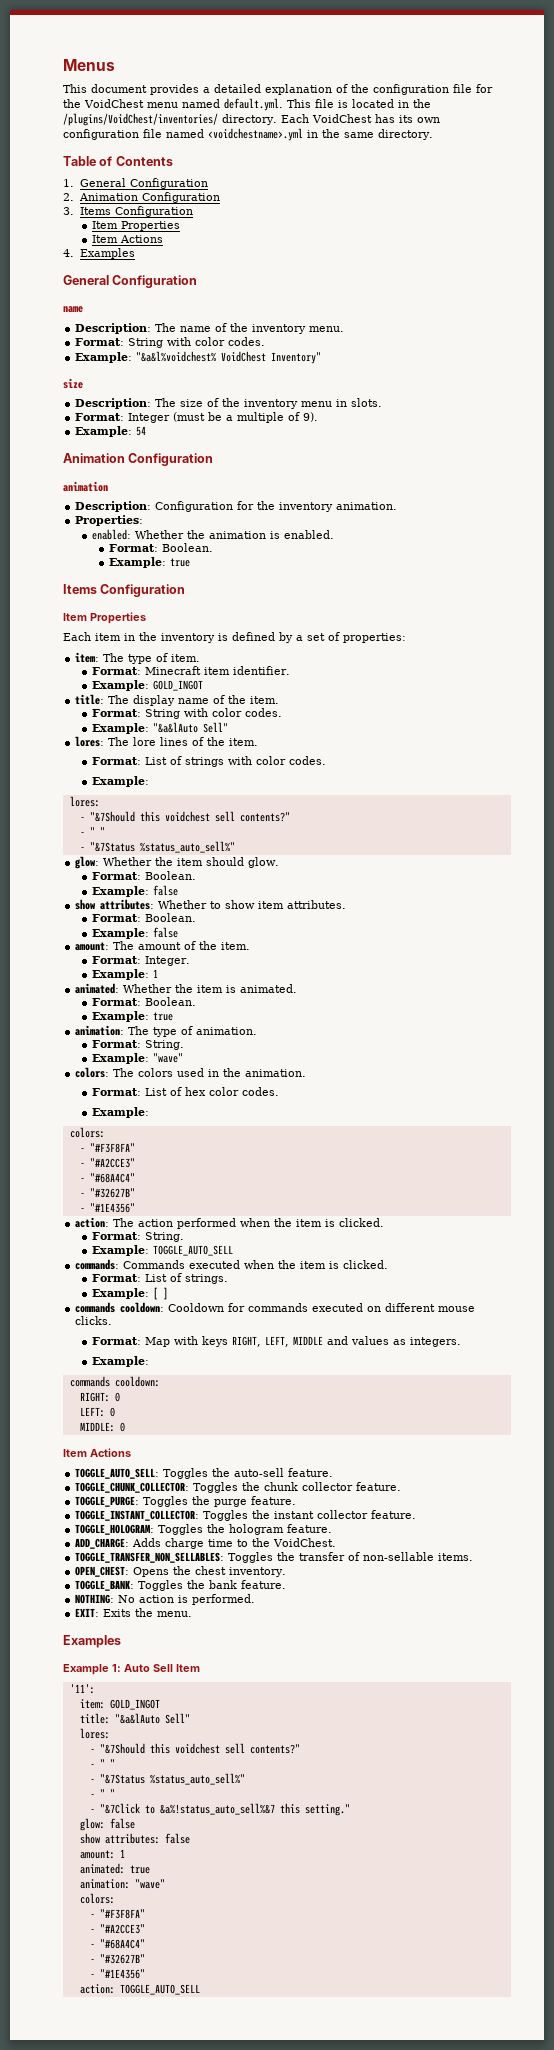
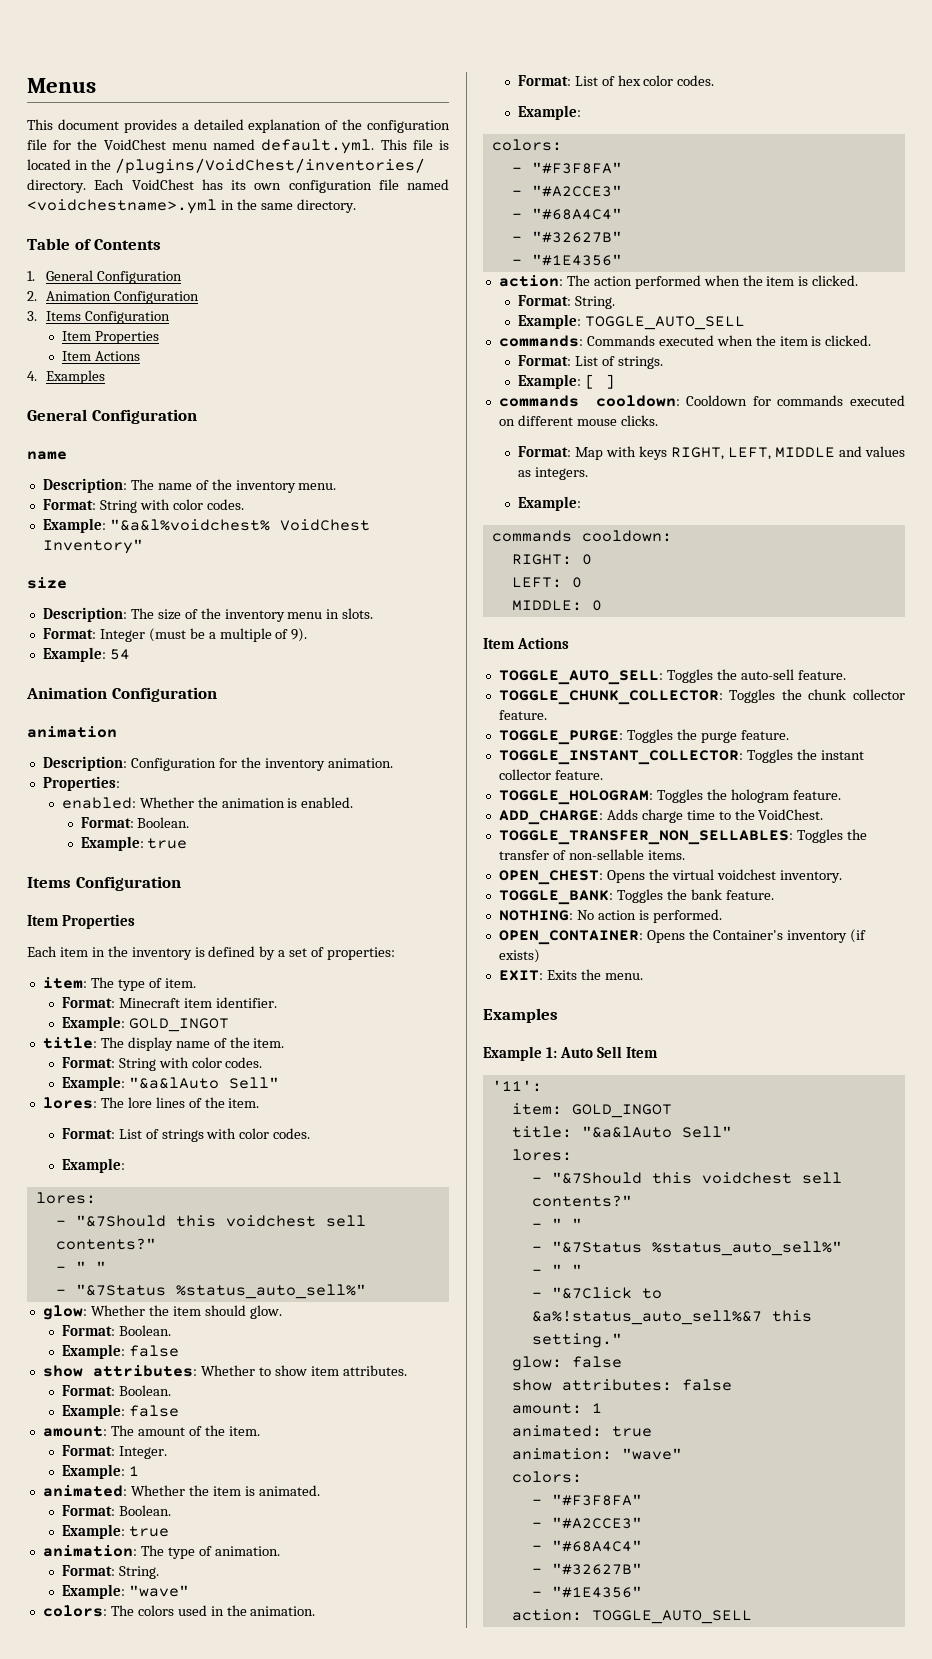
[195,1566,227,1575] chest -> [671,869,776,880] virtual voidchest
(256, 1599) none -> [498,929,866,945] [498,949,540,963] // OPEN_CONTAINER: Opens the Container's inventory (if exists)

